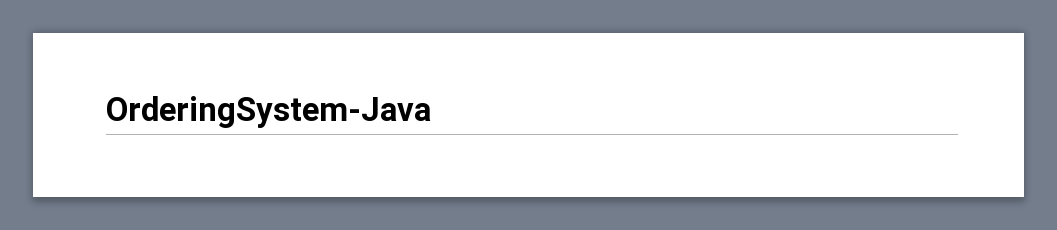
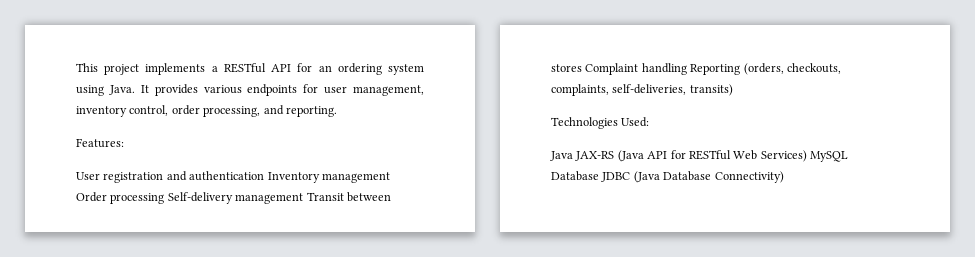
[106,96,431,128] OrderingSystem-Java -> [76,63,425,75] [76,84,424,96] [76,105,337,117] [76,138,124,148] [76,171,390,183] [76,192,391,204] [551,63,841,75] [551,84,733,96] [551,117,650,129] [550,150,848,162] [551,171,784,183] This project implements a RESTful API for an ordering system using Java. It provides various endpoints for user management, inventory control, order processing, and reporting. // Features: // User registration and authentication Inventory management Order processing Self-delivery management Transit between stores Complaint handling Reporting (orders, checkouts, complaints, self-deliveries, transits) // Technologies Used: // Java JAX-RS (Java API for RESTful Web Services) MySQL Database JDBC (Java Database Connectivity)

